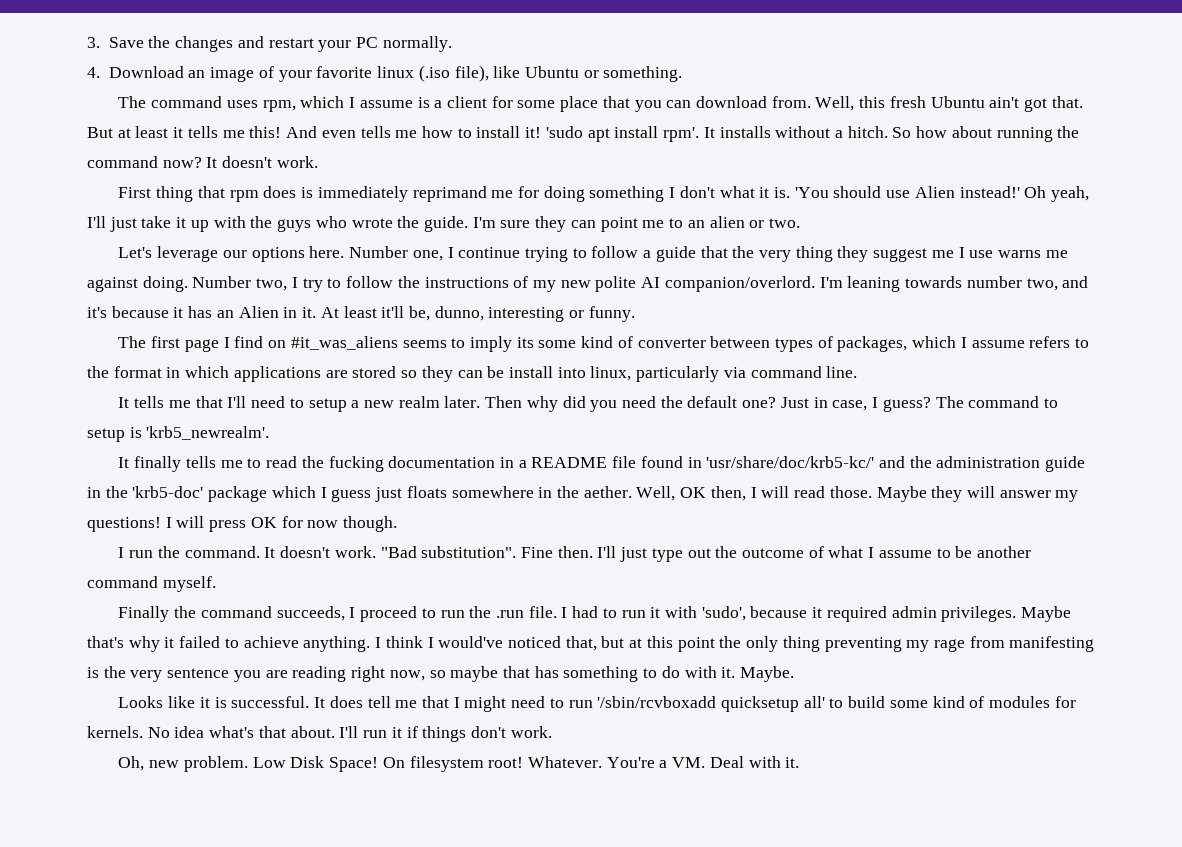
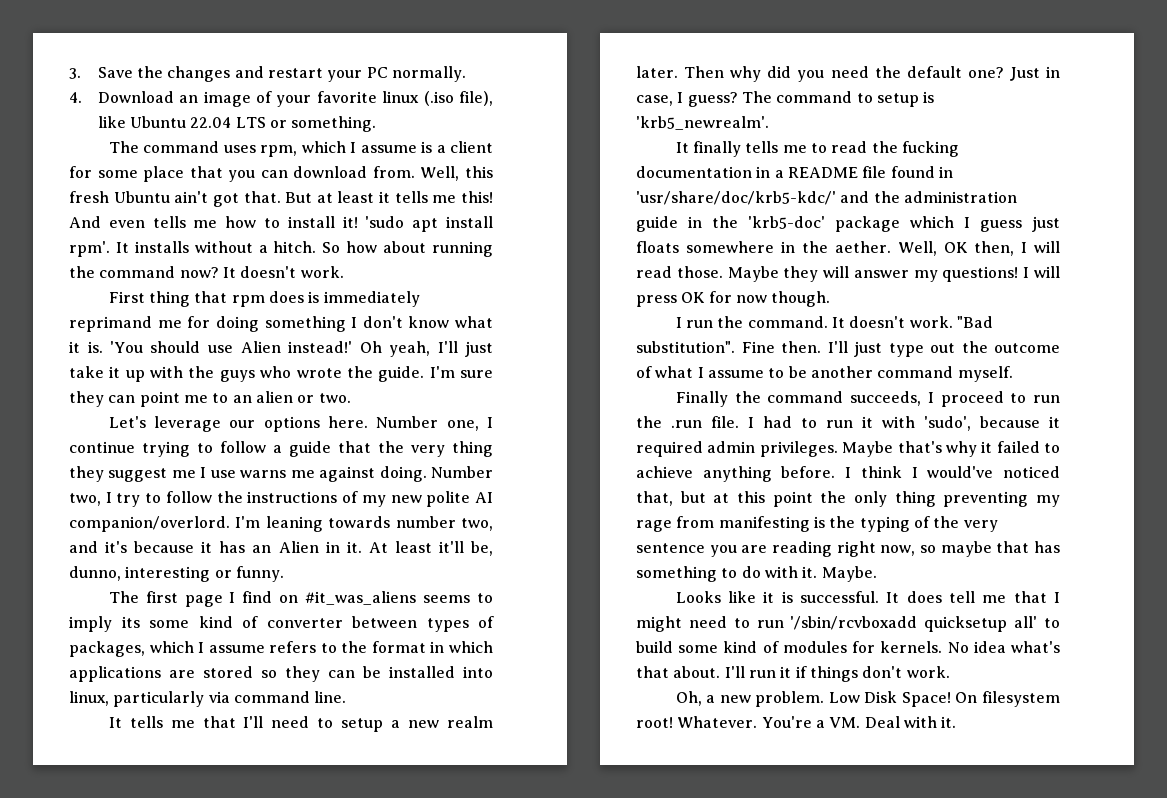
(580, 72) none -> [190,117,266,128] 22.04 LTS
(715, 192) none -> [408,316,450,328] know
[508,366,553,378] install -> [389,666,455,678] installed
[706,456,875,468] 'usr/share/doc/krb5-kc/' -> [636,191,836,205] 'usr/share/doc/krb5-kdc/'
[303,636,371,652] anything. -> [702,466,836,482] anything before.
(126, 672) none -> [859,516,960,532] typing of the
(145, 763) none -> [706,695,716,703] a

